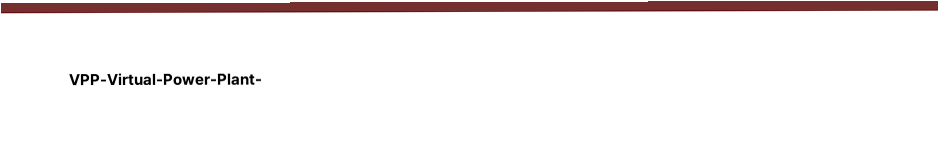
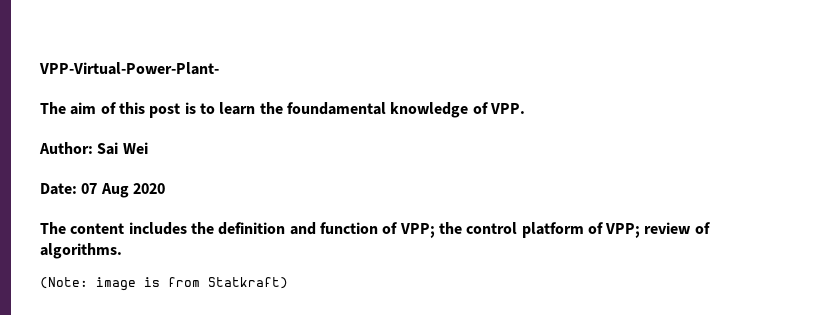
(263, 79) none -> [40,102,525,118] [39,142,148,155] [40,183,165,198] [40,222,710,238] [40,243,122,259] [40,277,288,291] // The aim of this post is to learn the foundamental knowledge of VPP. // Author: Sai Wei // Date: 07 Aug 2020 // The content includes the definition and function of VPP; the control platform of VPP; review of algorithms. // (Note: image is from Statkraft)

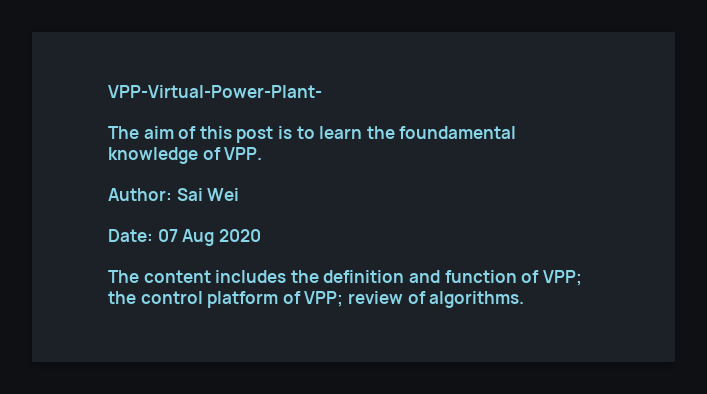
[40,277,288,291] // (Note: image is from Statkraft) -> (525, 299) none

